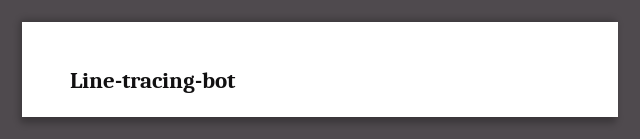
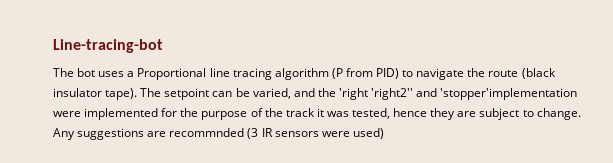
(236, 82) none -> [53,68,556,80] [53,88,578,100] [53,108,581,120] [53,128,384,140] // The bot uses a Proportional line tracing algorithm (P from PID) to navigate the route (black insulator tape). The setpoint can be varied, and the 'right 'right2'' and 'stopper'implementation were implemented for the purpose of the track it was tested, hence they are subject to change. Any suggestions are recommnded (3 IR sensors were used)

